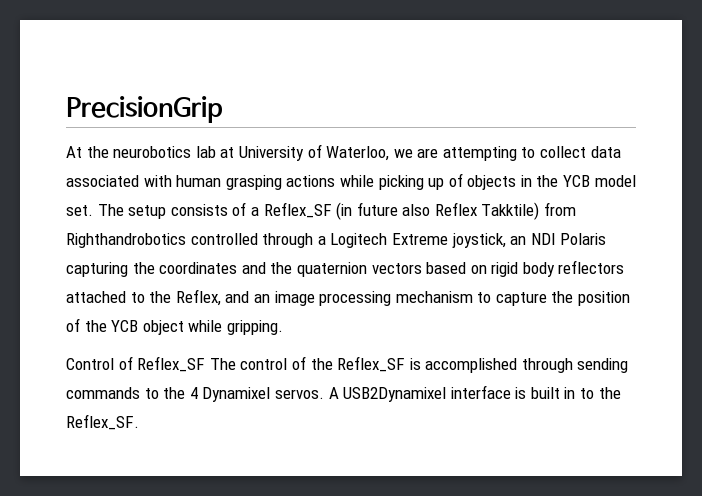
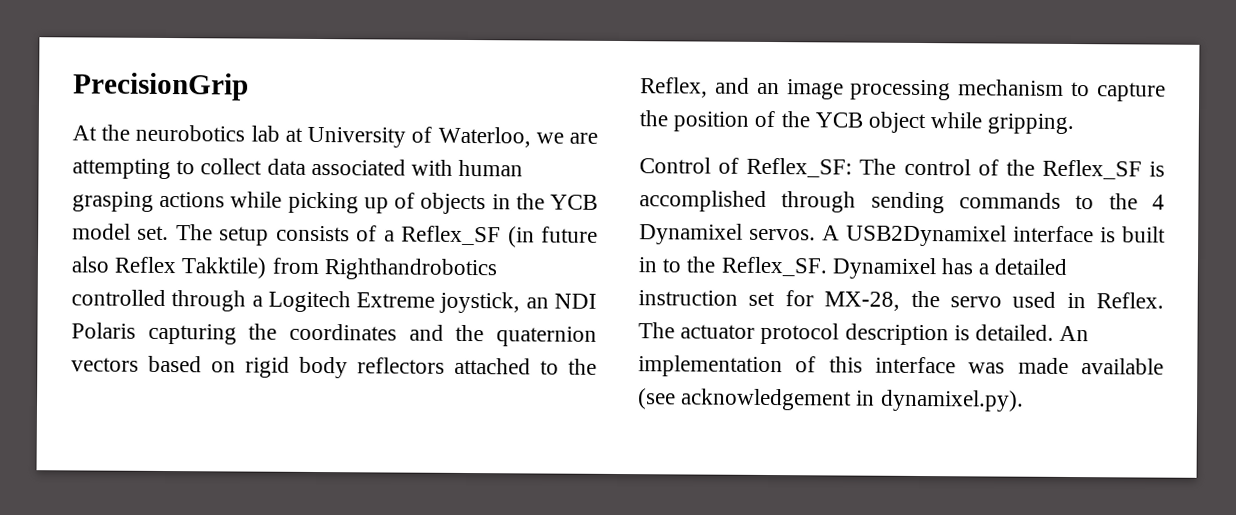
[137,356,206,372] Reflex_SF -> [746,157,853,178] Reflex_SF:
(139, 422) none -> [831,257,1069,280] [638,290,1164,311] [638,322,1090,346] [638,355,1164,378] [637,388,1024,412] Dynamixel has a detailed instruction set for MX-28, the servo used in Reflex. The actuator protocol description is detailed. An implementation of this interface was made available (see acknowledgement in dynamixel.py).

